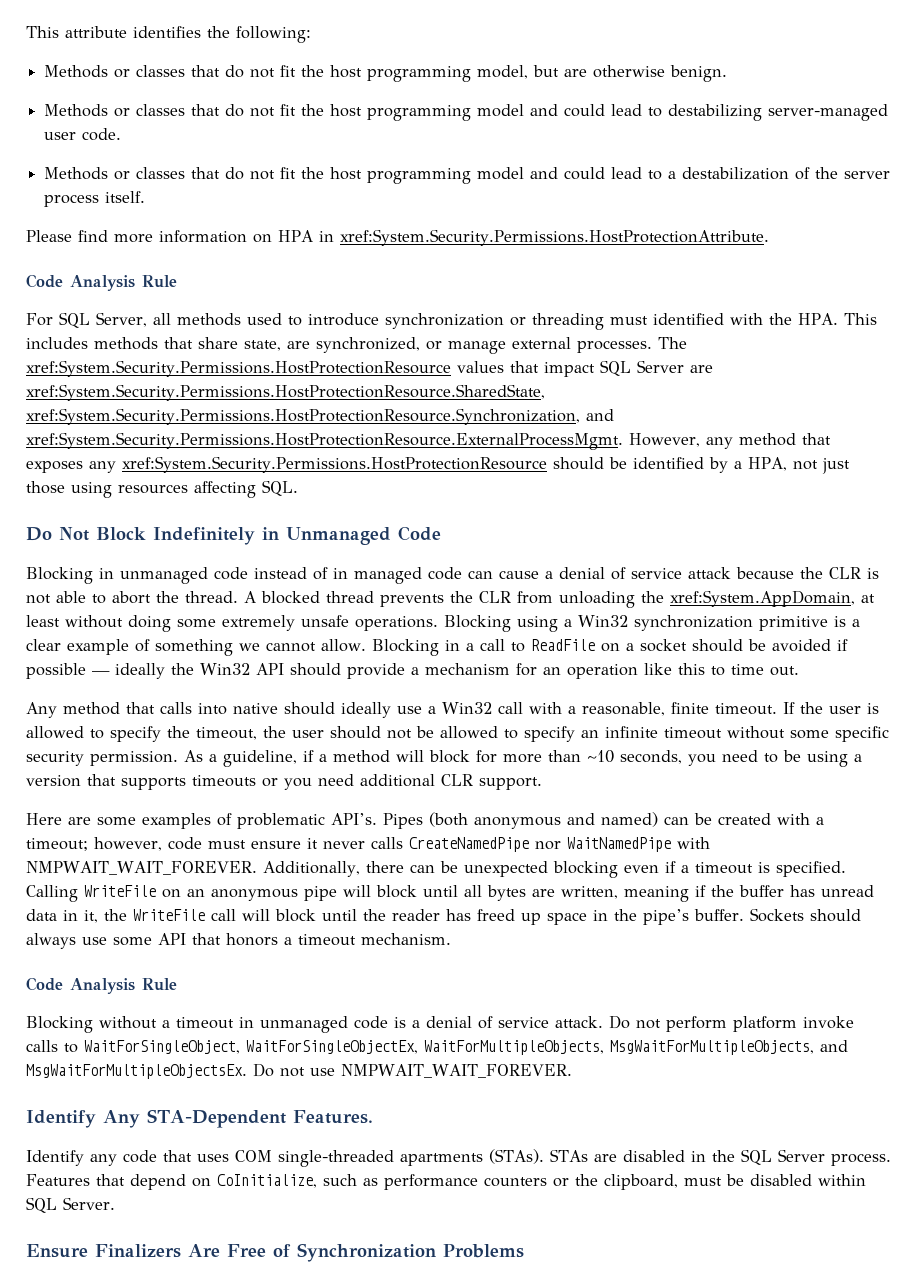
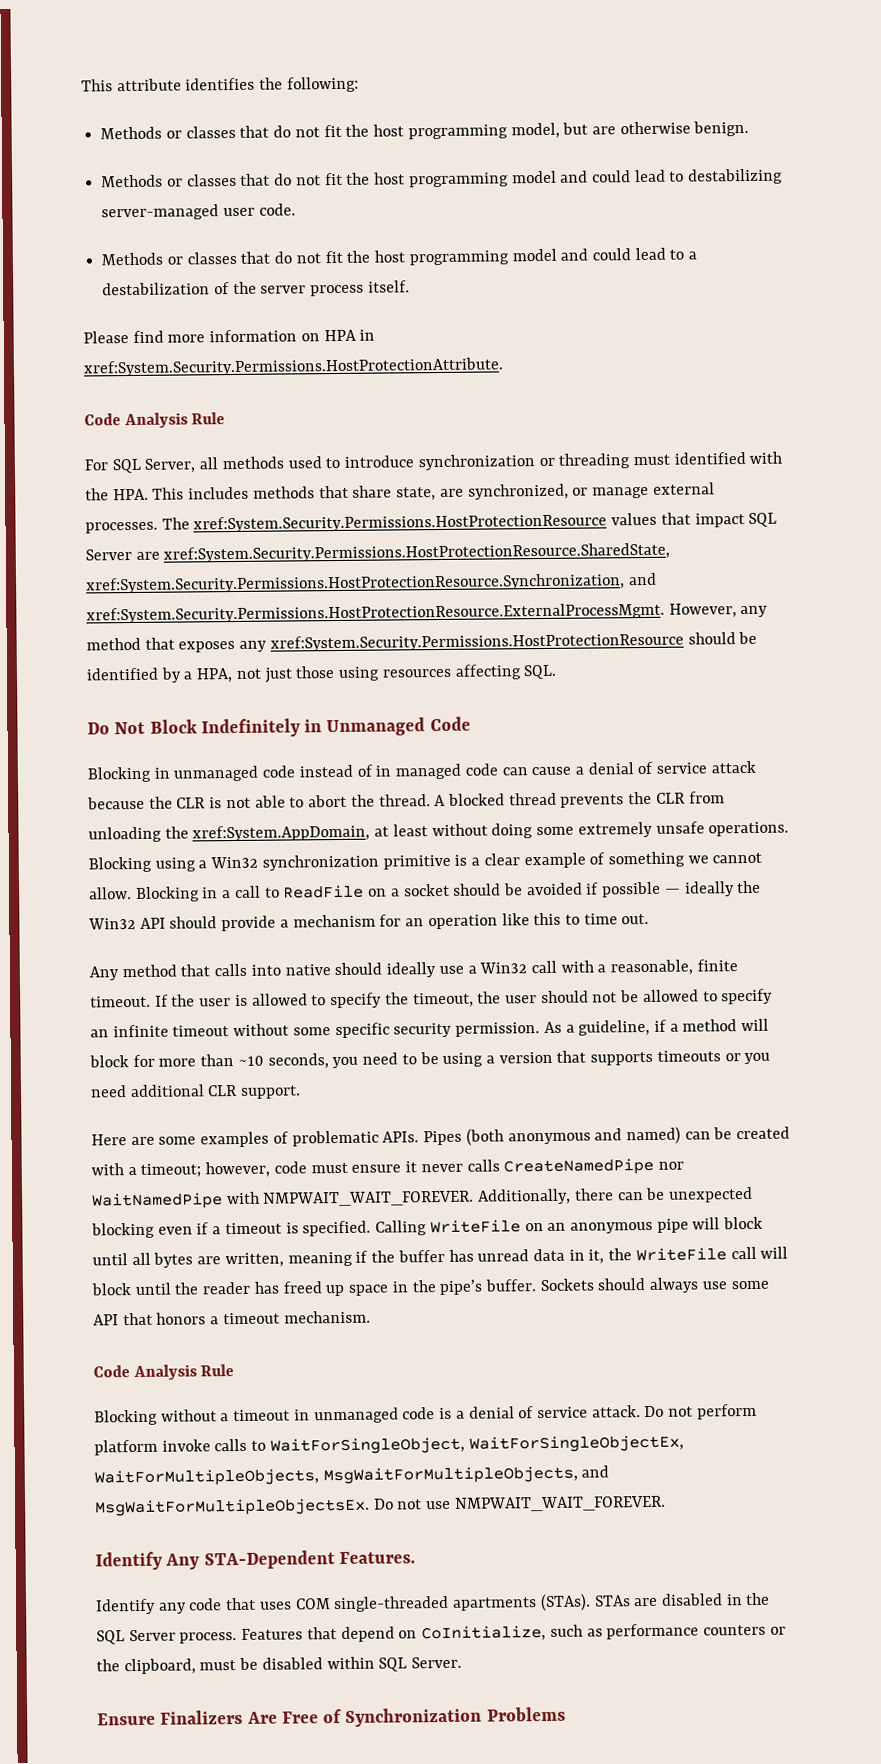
[331,813,377,825] API’s. -> [382,1131,420,1143] APIs.

